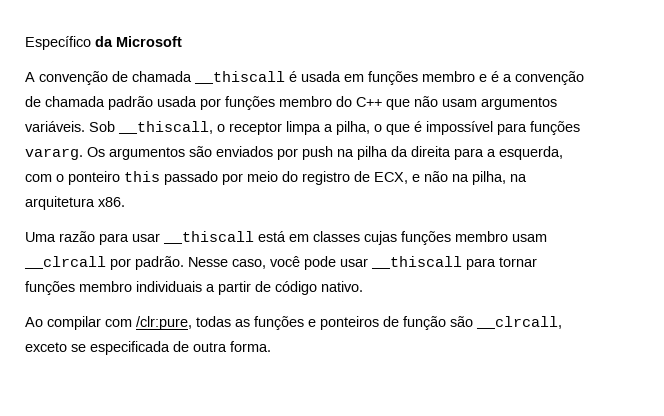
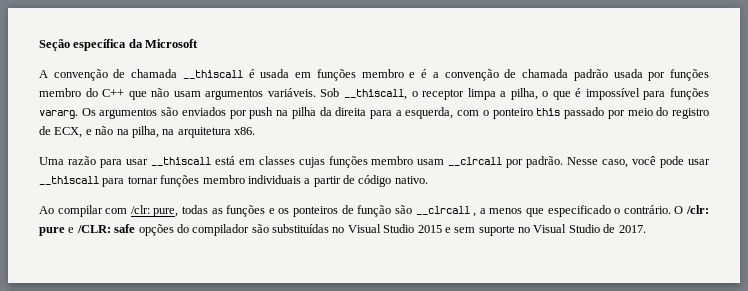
[25,36,91,50] Específico -> [39,39,127,51] Seção específica
[136,316,192,330] /clr:pure, -> [130,205,179,217] /clr: pure,
(316, 323) none -> [278,208,290,214] os
[476,316,562,329] [25,341,271,355] __clrcall, exceto se especificada de outra forma. -> [415,205,709,217] [39,224,646,236] __clrcall , a menos que especificado o contrário. O /clr: pure e /CLR: safe opções do compilador são substituídas no Visual Studio 2015 e sem suporte no Visual Studio de 2017.

